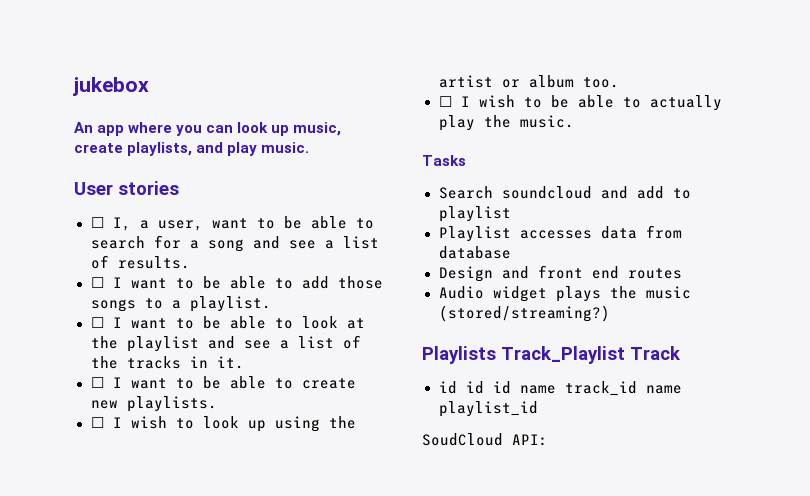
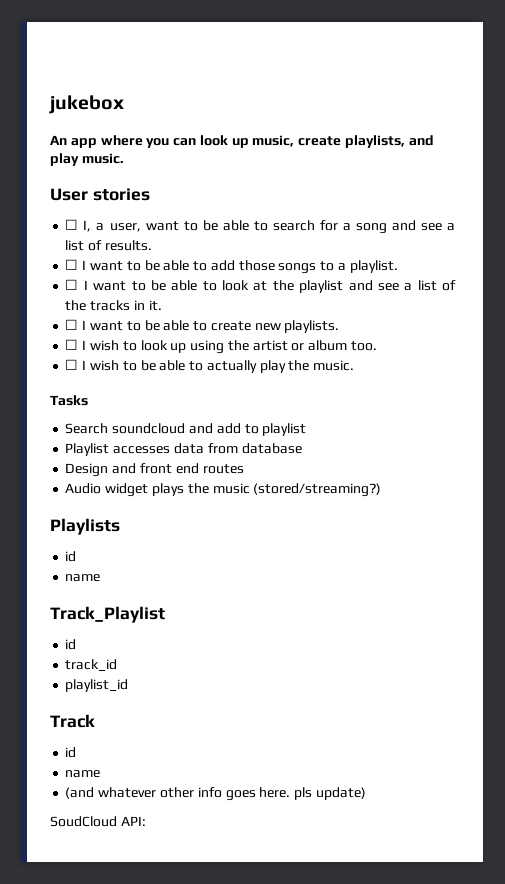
(496, 355) none -> [65,551,77,562] [65,574,101,582] // id // name //
(625, 355) none -> [65,639,77,650] [65,659,118,671] [65,679,129,692] // id // track_id // playlist_id //
[465,381,682,396] [438,401,538,417] id id name track_id name playlist_id -> [65,770,101,778] [65,787,366,801] // name // (and whatever other info goes here. pls update)

